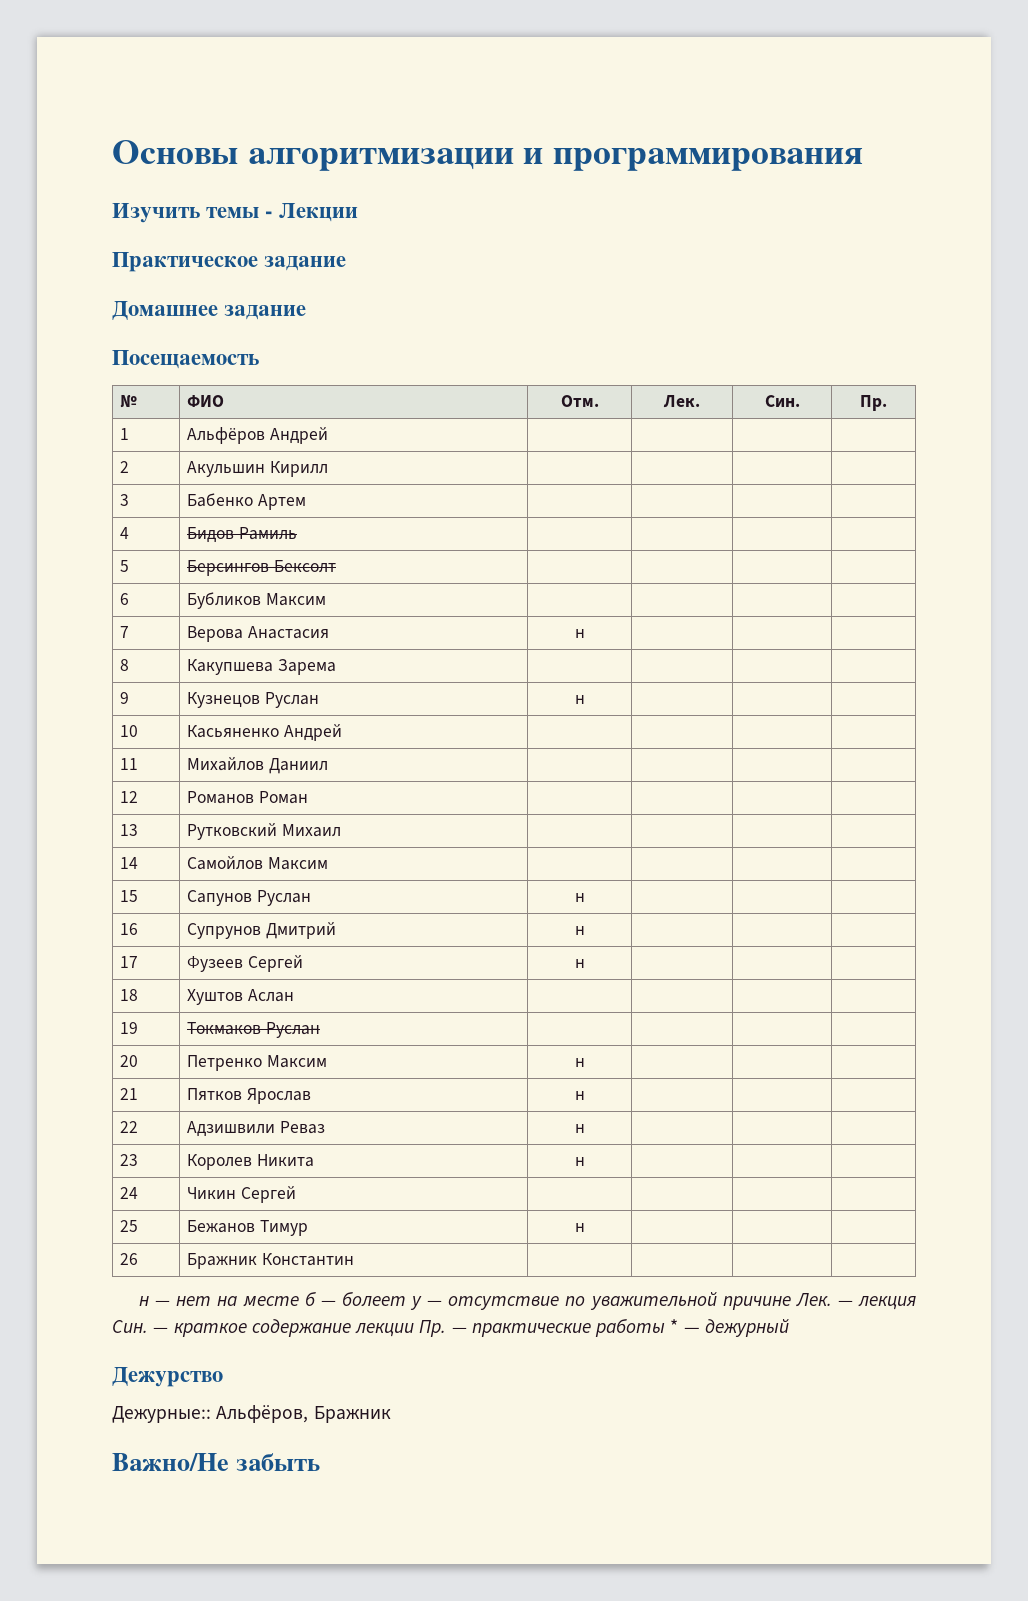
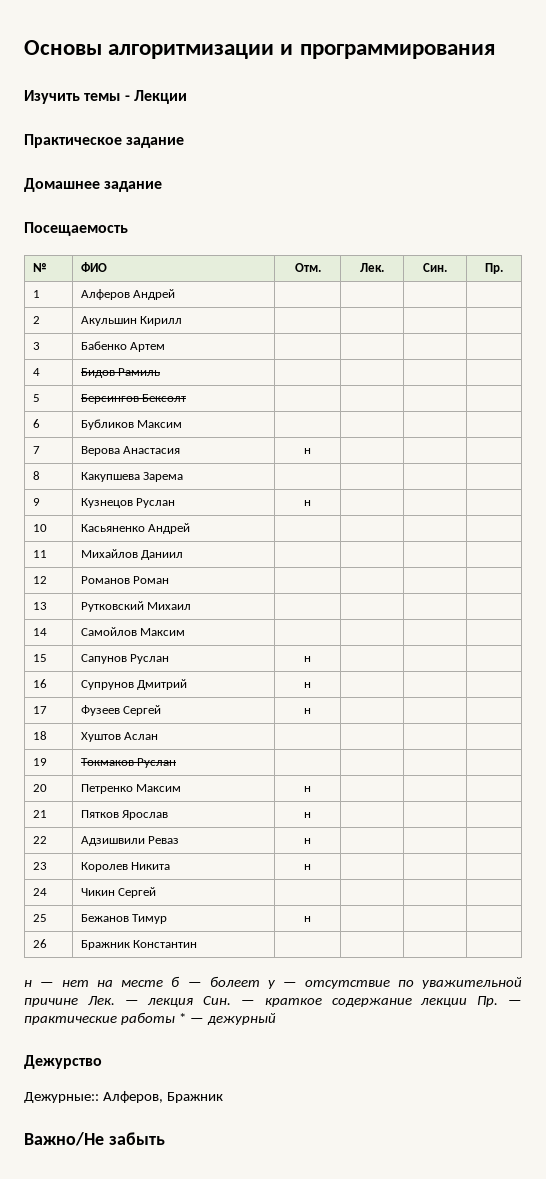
[187,427,266,444] Альфёров -> [80,289,130,300] Алферов
[216,1405,309,1423] Альфёров, -> [102,1091,163,1103] Алферов,

